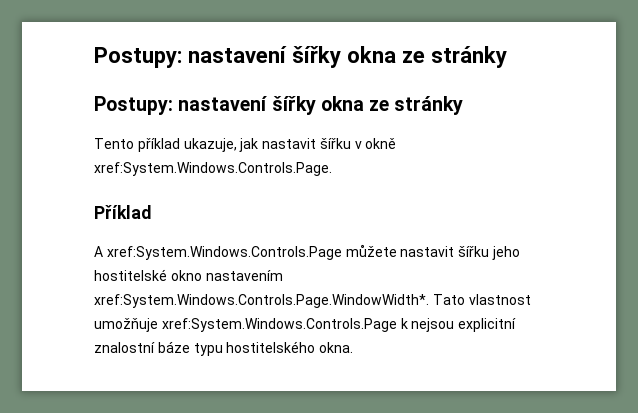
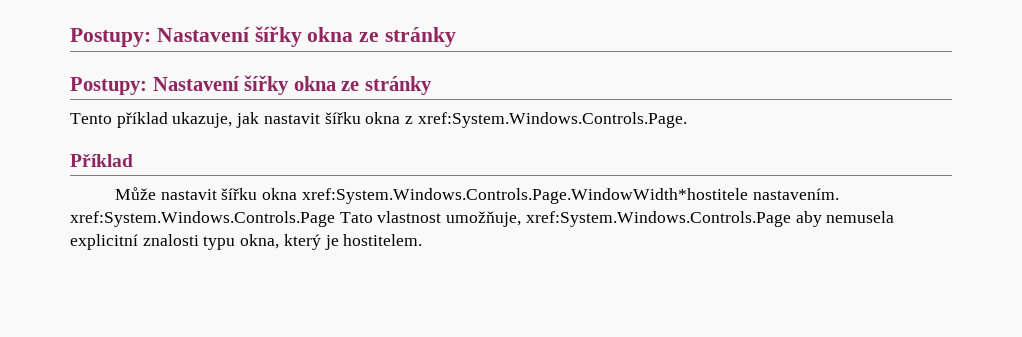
[94,46,287,68] Postupy: nastavení -> [70,27,250,47] Postupy: Nastavení
[178,96,268,111] nastavení -> [152,76,239,91] Nastavení
[354,138,397,149] v okně -> [365,112,414,124] okna z
[94,244,520,260] [94,269,283,281] [94,294,531,308] [94,318,517,332] [94,341,354,356] A xref:System.Windows.Controls.Page můžete nastavit šířku jeho hostitelské okno nastavením xref:System.Windows.Controls.Page.WindowWidth*. Tato vlastnost umožňuje xref:System.Windows.Controls.Page k nejsou explicitní znalostní báze typu hostitelského okna. -> [114,187,839,204] [70,211,895,227] [70,234,423,250] Může nastavit šířku okna xref:System.Windows.Controls.Page.WindowWidth*hostitele nastavením. xref:System.Windows.Controls.Page Tato vlastnost umožňuje, xref:System.Windows.Controls.Page aby nemusela explicitní znalosti typu okna, který je hostitelem.

